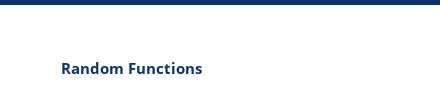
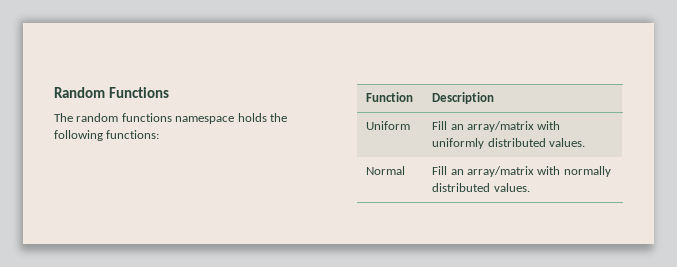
(202, 68) none -> [54,113,287,124] [54,130,160,141] [366,92,414,102] [432,92,495,104] [366,121,411,130] [432,121,561,132] [432,138,586,149] [366,166,406,175] [432,166,611,177] [432,183,530,192] // The random functions namespace holds the following functions: // Function | Description // Uniform | Fill an array/matrix with uniformly distributed values. // Normal | Fill an array/matrix with normally distributed values.

